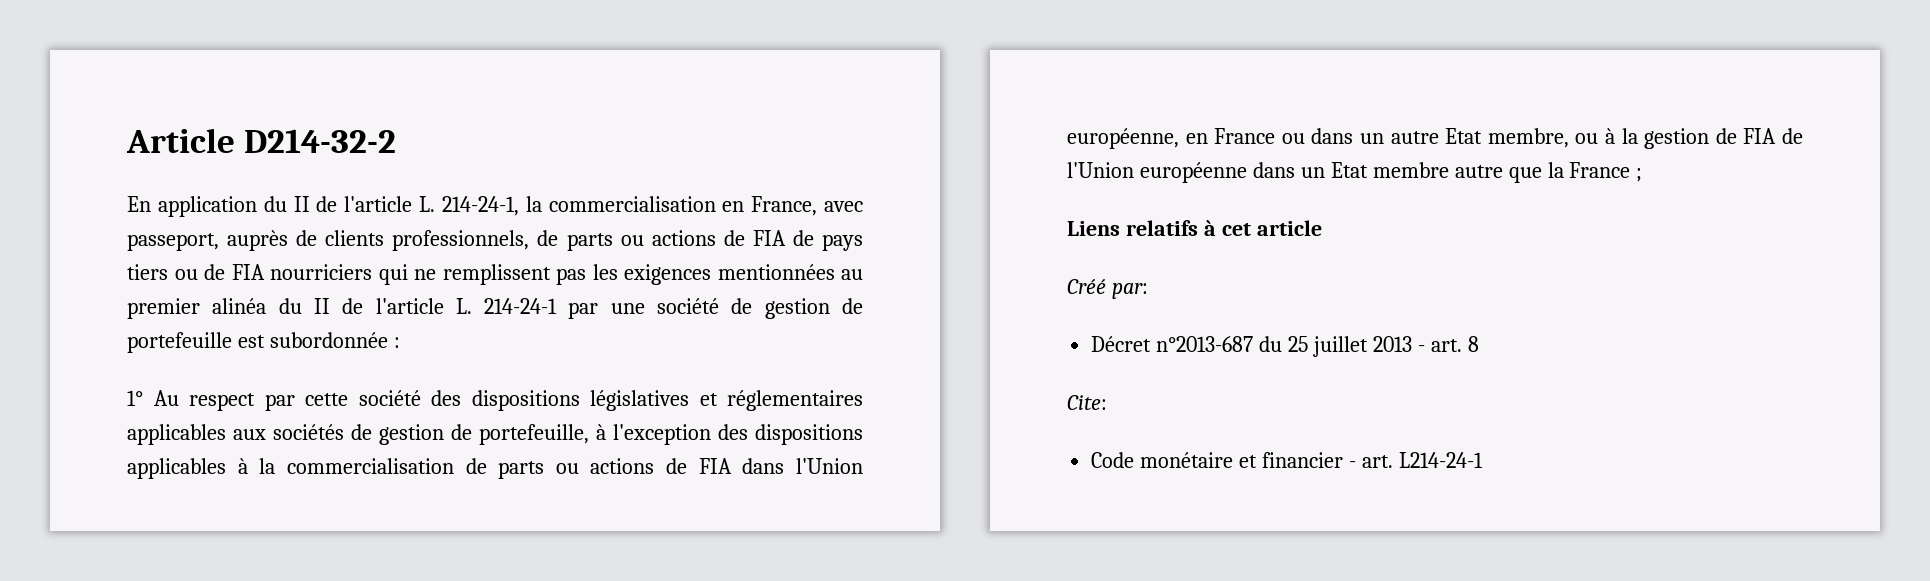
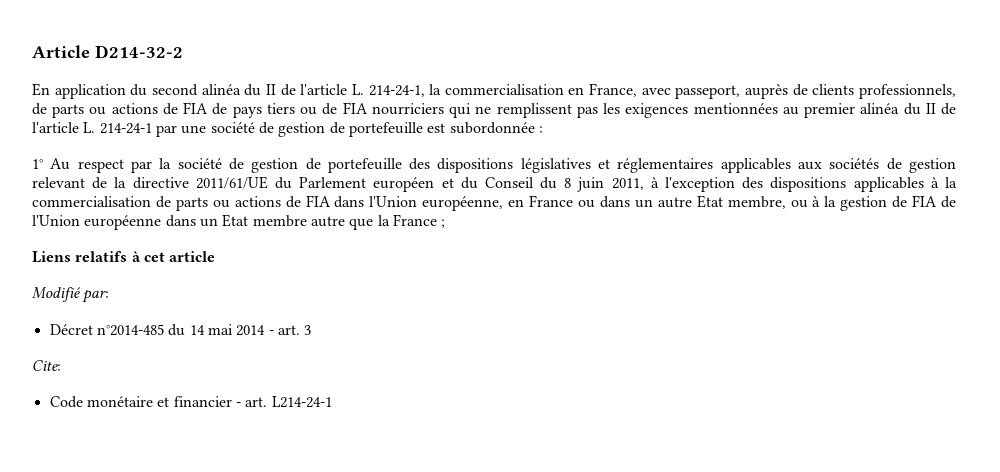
(287, 204) none -> [151,84,262,96] second alinéa du
[305,390,421,406] cette société -> [159,158,402,173] la société de gestion de portefeuille
[451,424,589,445] de portefeuille, -> [32,176,644,192] relevant de la directive 2011/61/UE du Parlement européen et du Conseil du 8 juin 2011,
[1067,279,1106,294] Créé -> [32,287,81,302] Modifié
[1156,336,1479,357] n°2013-687 du 25 juillet 2013 - art. 8 -> [96,324,312,336] n°2014-485 du 14 mai 2014 - art. 3

